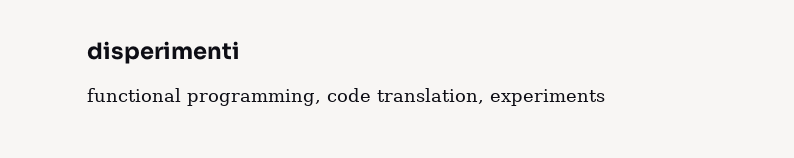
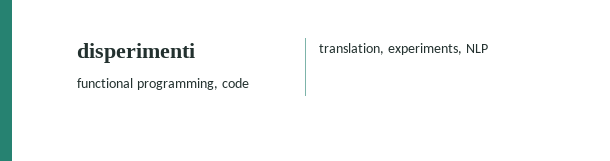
[490,89,605,106] experiments -> [387,43,488,55] experiments, NLP

